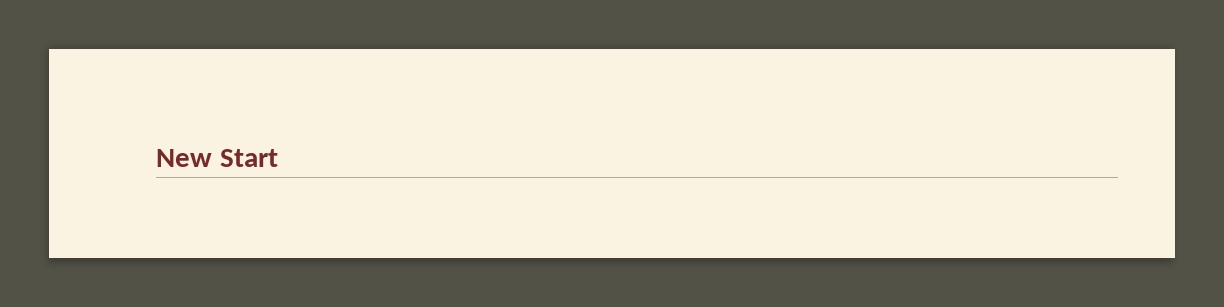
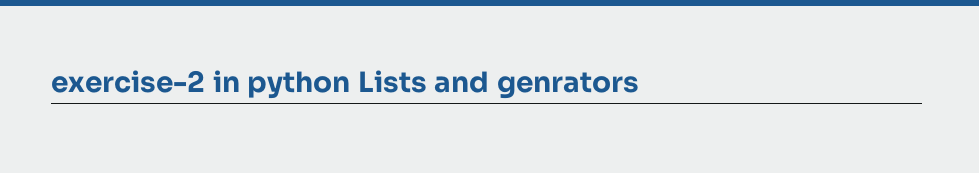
[156,149,278,167] New Start -> [51,70,639,99] exercise-2 in python Lists and genrators

